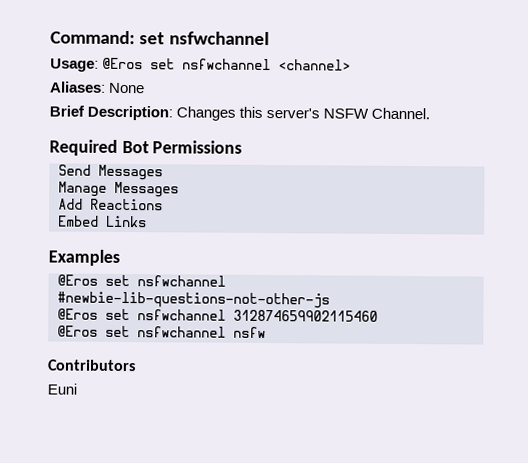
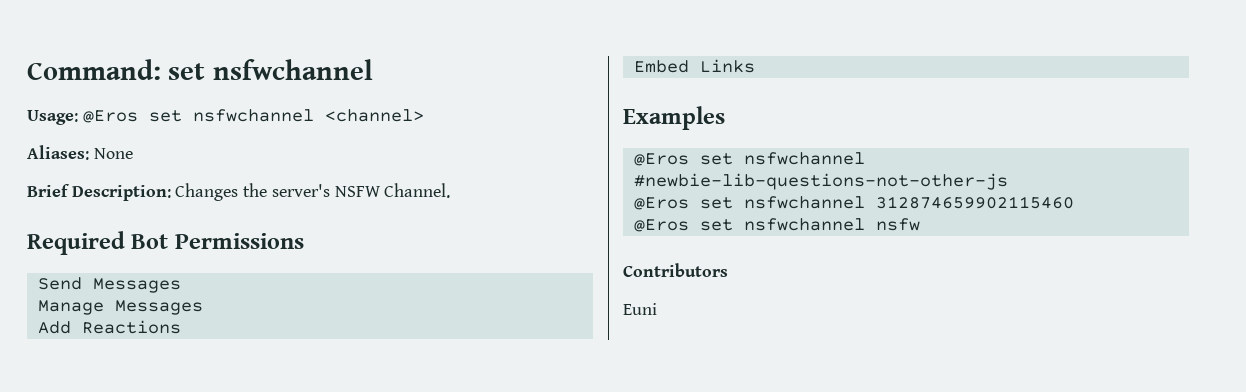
[239,106,264,118] this -> [243,183,268,197] the

